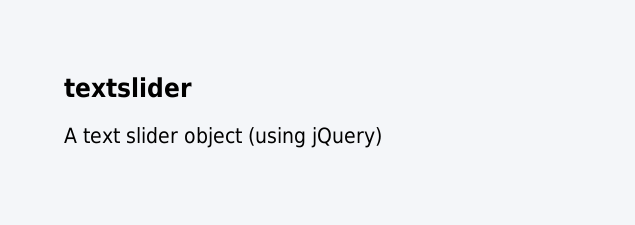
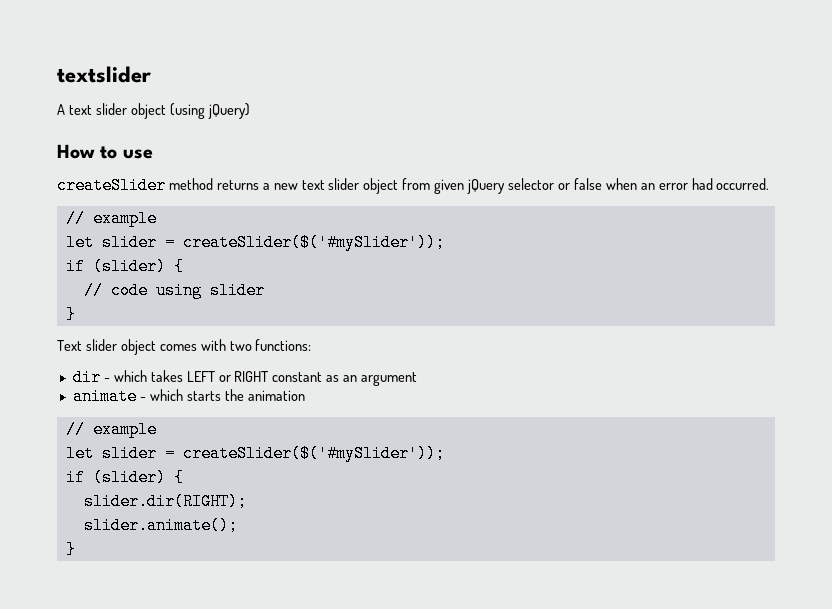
(382, 137) none -> [57,144,153,159] [57,177,770,194] [65,210,157,227] [65,234,445,251] [65,258,184,275] [83,282,265,299] [65,306,76,323] [57,339,312,355] [72,369,418,386] [72,388,305,405] [65,421,157,438] [65,445,445,462] [65,469,184,486] [83,493,247,510] [83,517,238,534] [65,541,76,558] // How to use // createSlider method returns a new text slider object from given jQuery selector or false when an error had occurred. // // example // let slider = createSlider($('#mySlider')); // if (slider) { // // code using slider // } // Text slider object comes with two functions: // dir - which takes LEFT or RIGHT constant as an argument // animate - which starts the animation // // example // let slider = createSlider($('#mySlider')); // if (slider) { // slider.dir(RIGHT); // slider.animate(); // }

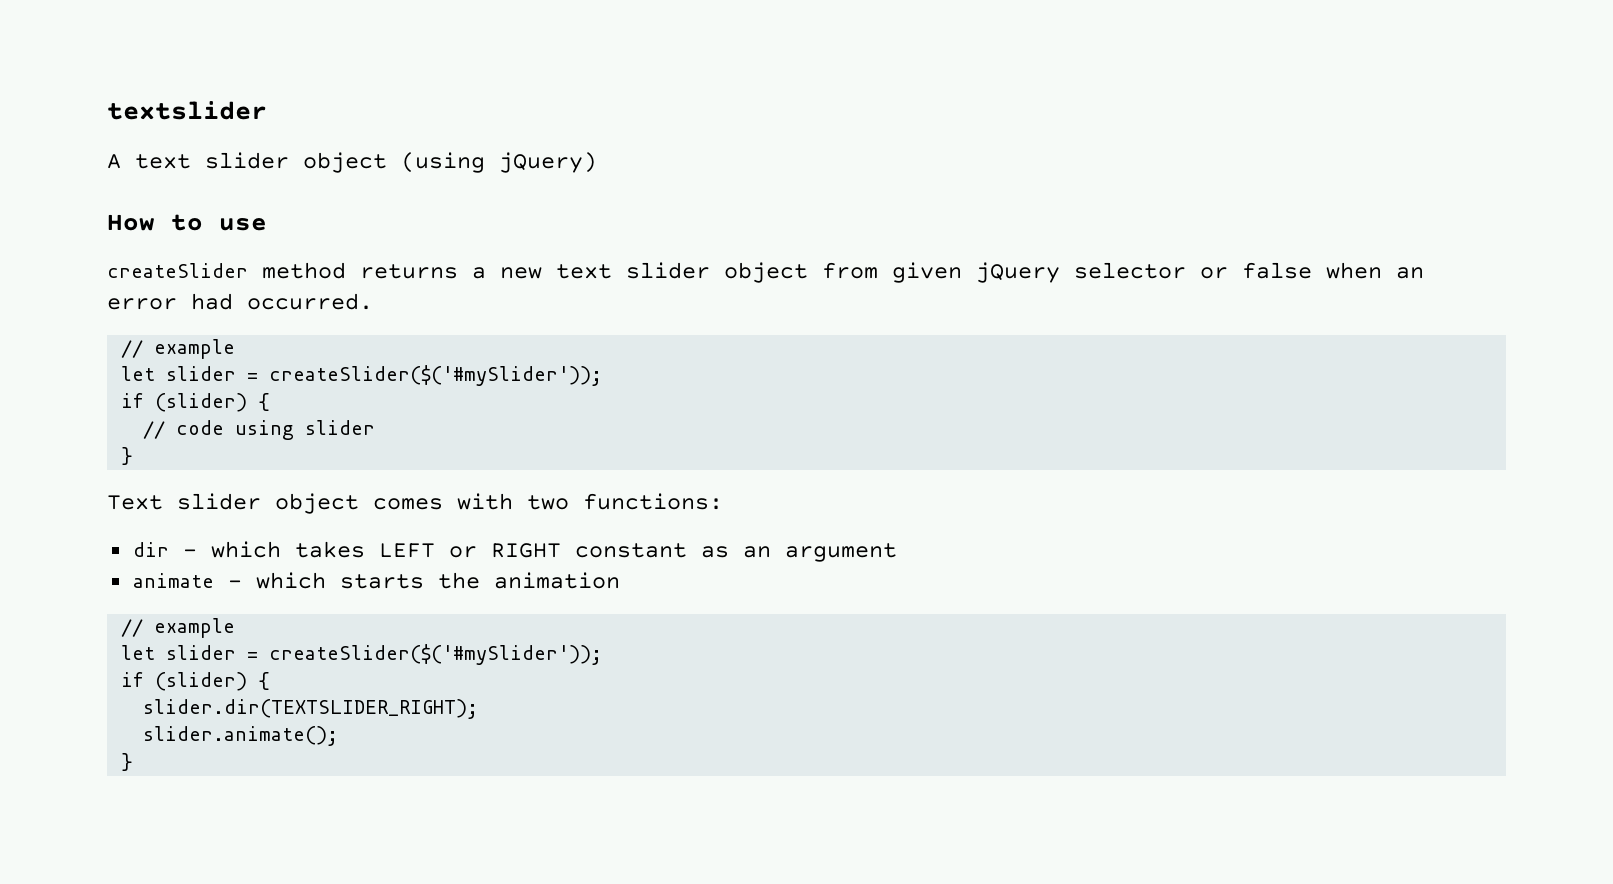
[83,493,247,510] slider.dir(RIGHT); -> [143,699,479,719] slider.dir(TEXTSLIDER_RIGHT);

